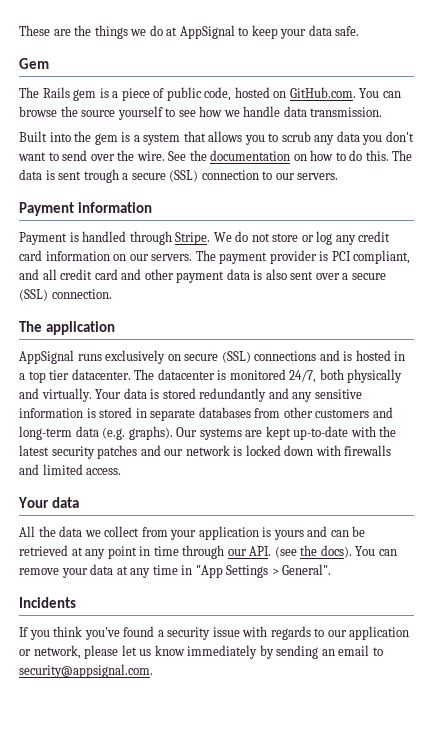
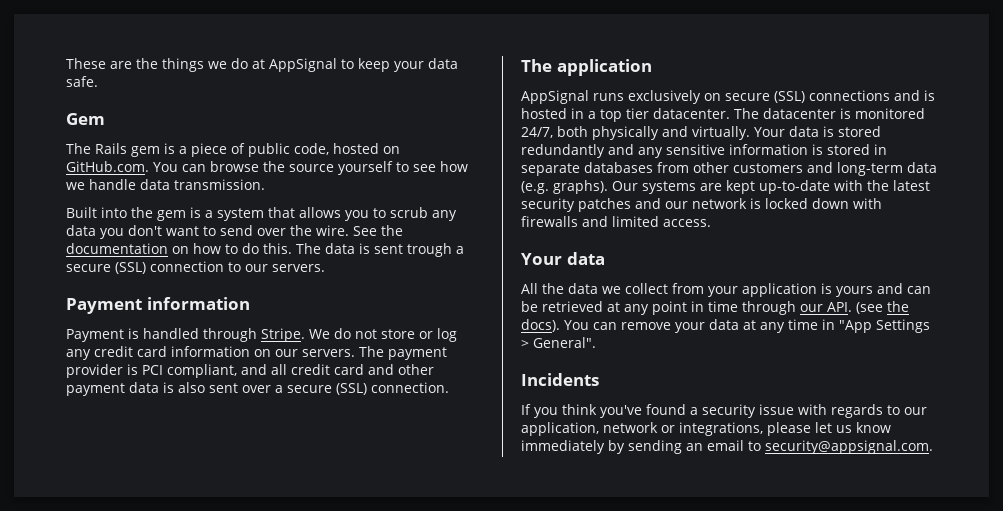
[349,626,410,640] [19,645,81,659] application or network, -> [521,422,763,436] application, network or integrations,

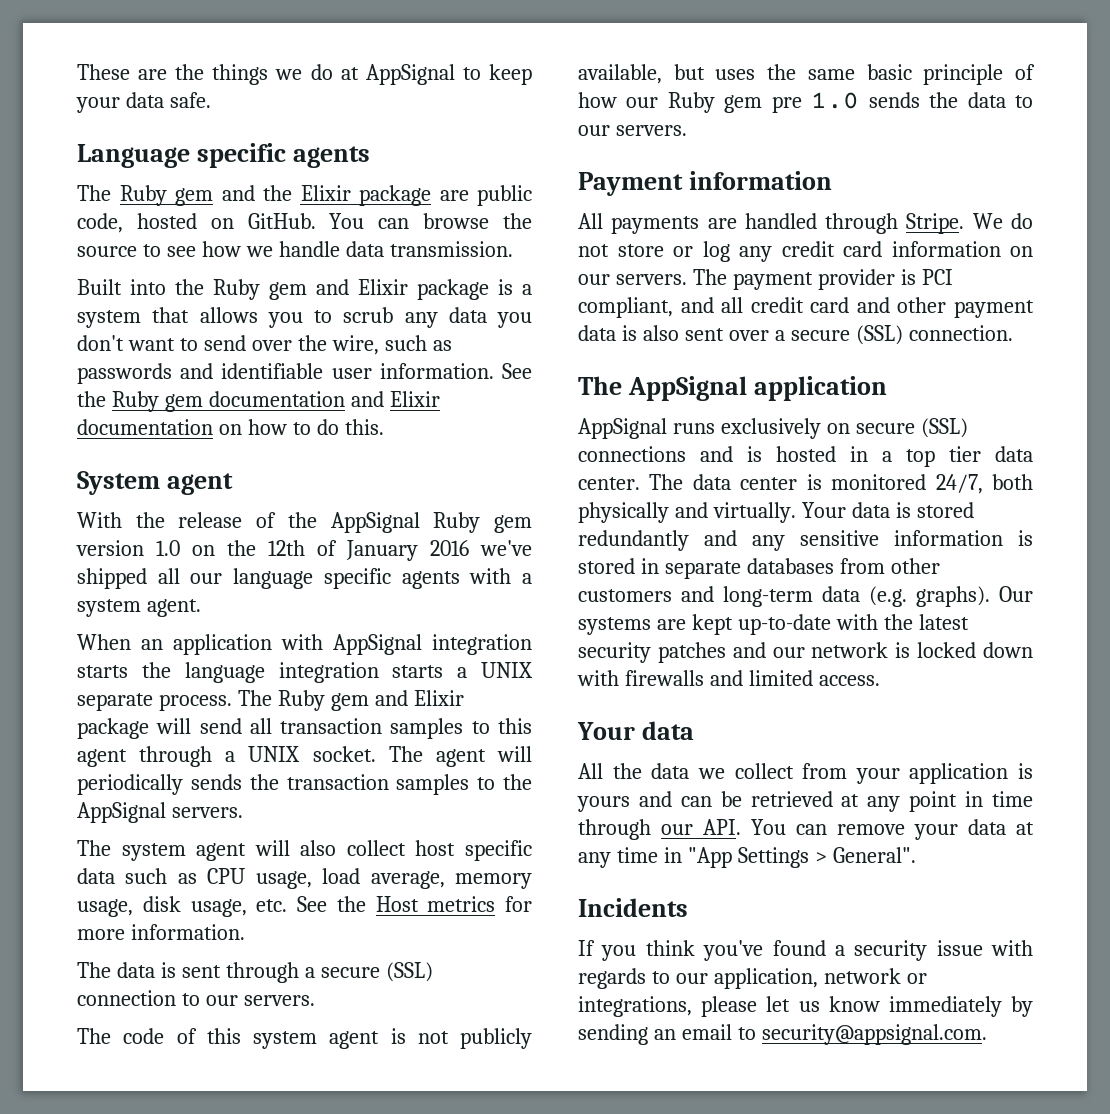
[66,113,105,125] [66,143,245,157] Gem // The Rails gem is a piece of -> [77,143,370,168] [77,185,469,206] Language specific agents // The Ruby gem and the Elixir package are
[66,161,149,172] GitHub.com. -> [247,213,316,229] GitHub.
[338,161,393,175] yourself -> (137, 251) none
[157,210,186,221] gem -> [213,279,489,300] Ruby gem and Elixir package
[316,225,403,236] wire. See the -> [331,335,452,355] [77,363,532,384] [77,391,440,412] wire, such as passwords and identifiable user information. See the Ruby gem documentation and Elixir
(292, 248) none -> [77,471,233,495] [77,512,532,533] [76,540,532,561] [77,568,532,589] [77,599,201,617] [77,634,532,655] [77,662,533,683] [77,690,464,711] [77,718,532,739] [77,746,532,767] [77,774,532,795] [77,802,243,823] [77,840,532,861] [77,868,532,889] [77,896,532,917] [77,924,245,940] // System agent // With the release of the AppSignal Ruby gem version 1.0 on the 12th of January 2016 we've shipped all our language specific agents with a system agent. // When an application with AppSignal integration starts the language integration starts a UNIX separate process. The Ruby gem and Elixir package will send all transaction samples to this agent through a UNIX socket. The agent will periodically sends the transaction samples to the AppSignal servers. // The system agent will also collect host specific data such as CPU usage, load average, memory usage, disk usage, etc. See the Host metrics for more information. //
[407,243,452,257] trough -> [225,962,299,983] through
(325, 268) none -> [77,1028,532,1049] [578,64,1035,85] [578,92,1033,113] [578,125,687,136] // The code of this system agent is not publicly available, but uses the same basic principle of how our Ruby gem pre 1.0 sends the data to our servers.
[66,328,139,342] Payment is -> [578,213,737,234] All payments are
(552, 65) none -> [627,376,747,401] AppSignal
[653,108,836,119] datacenter. The datacenter -> [995,446,1033,462] [578,474,798,490] data center. The data center
[856,301,909,314] [521,319,560,332] (see the docs). -> (741, 827) none

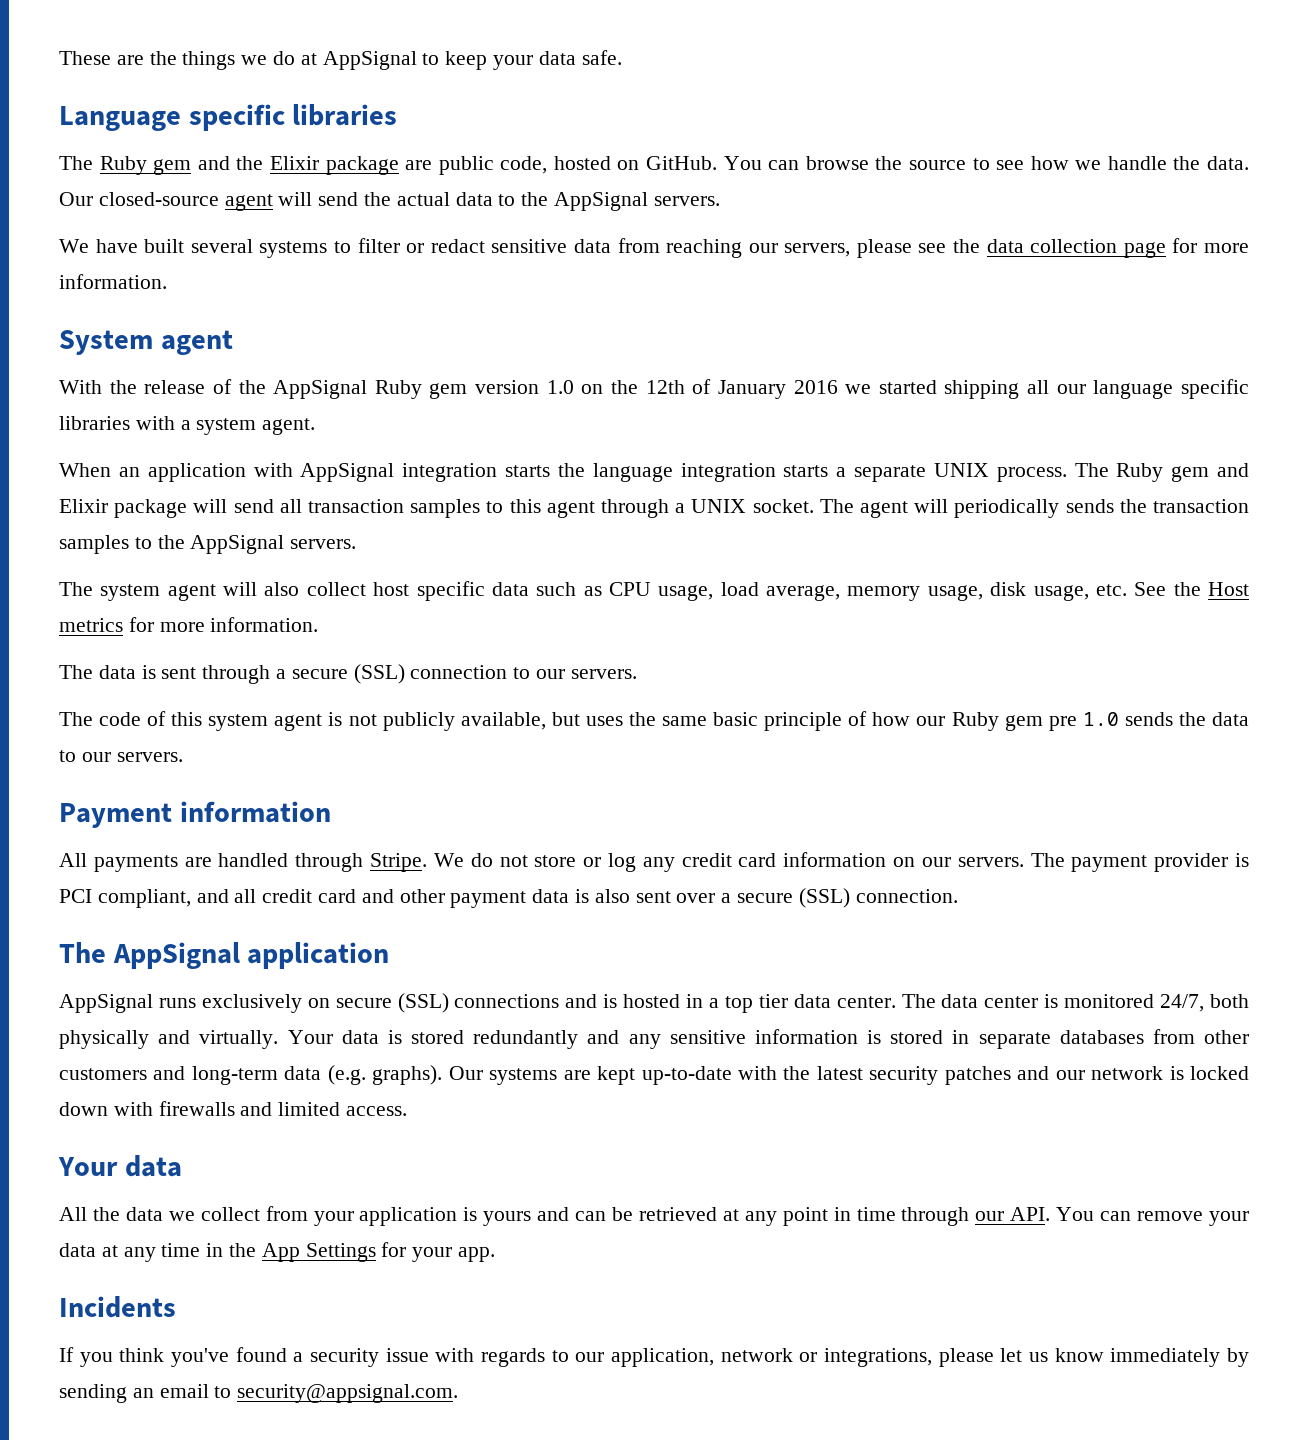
[292,146,370,168] agents -> [292,104,398,126] libraries
[345,241,513,257] [77,279,532,300] [77,307,532,328] [77,335,452,355] [77,363,532,384] [77,391,440,412] [77,419,384,435] data transmission. // Built into the Ruby gem and Elixir package is a system that allows you to scrub any data you don't want to send over the wire, such as passwords and identifiable user information. See the Ruby gem documentation and Elixir documentation on how to do this. -> [1173,156,1250,170] [59,192,720,211] [59,238,1249,258] [59,274,167,289] the data. Our closed-source agent will send the actual data to the AppSignal servers. // We have built several systems to filter or redact sensitive data from reaching our servers, please see the data collection page for more information.
[480,540,532,556] [77,568,147,589] we've shipped -> [845,380,1020,399] we started shipping
[401,571,460,589] agents -> [59,416,130,430] libraries
[480,662,533,678] [77,693,153,711] UNIX separate -> [854,463,989,482] separate UNIX
[687,847,916,868] "App Settings > General". -> [229,1242,496,1262] the App Settings for your app.

